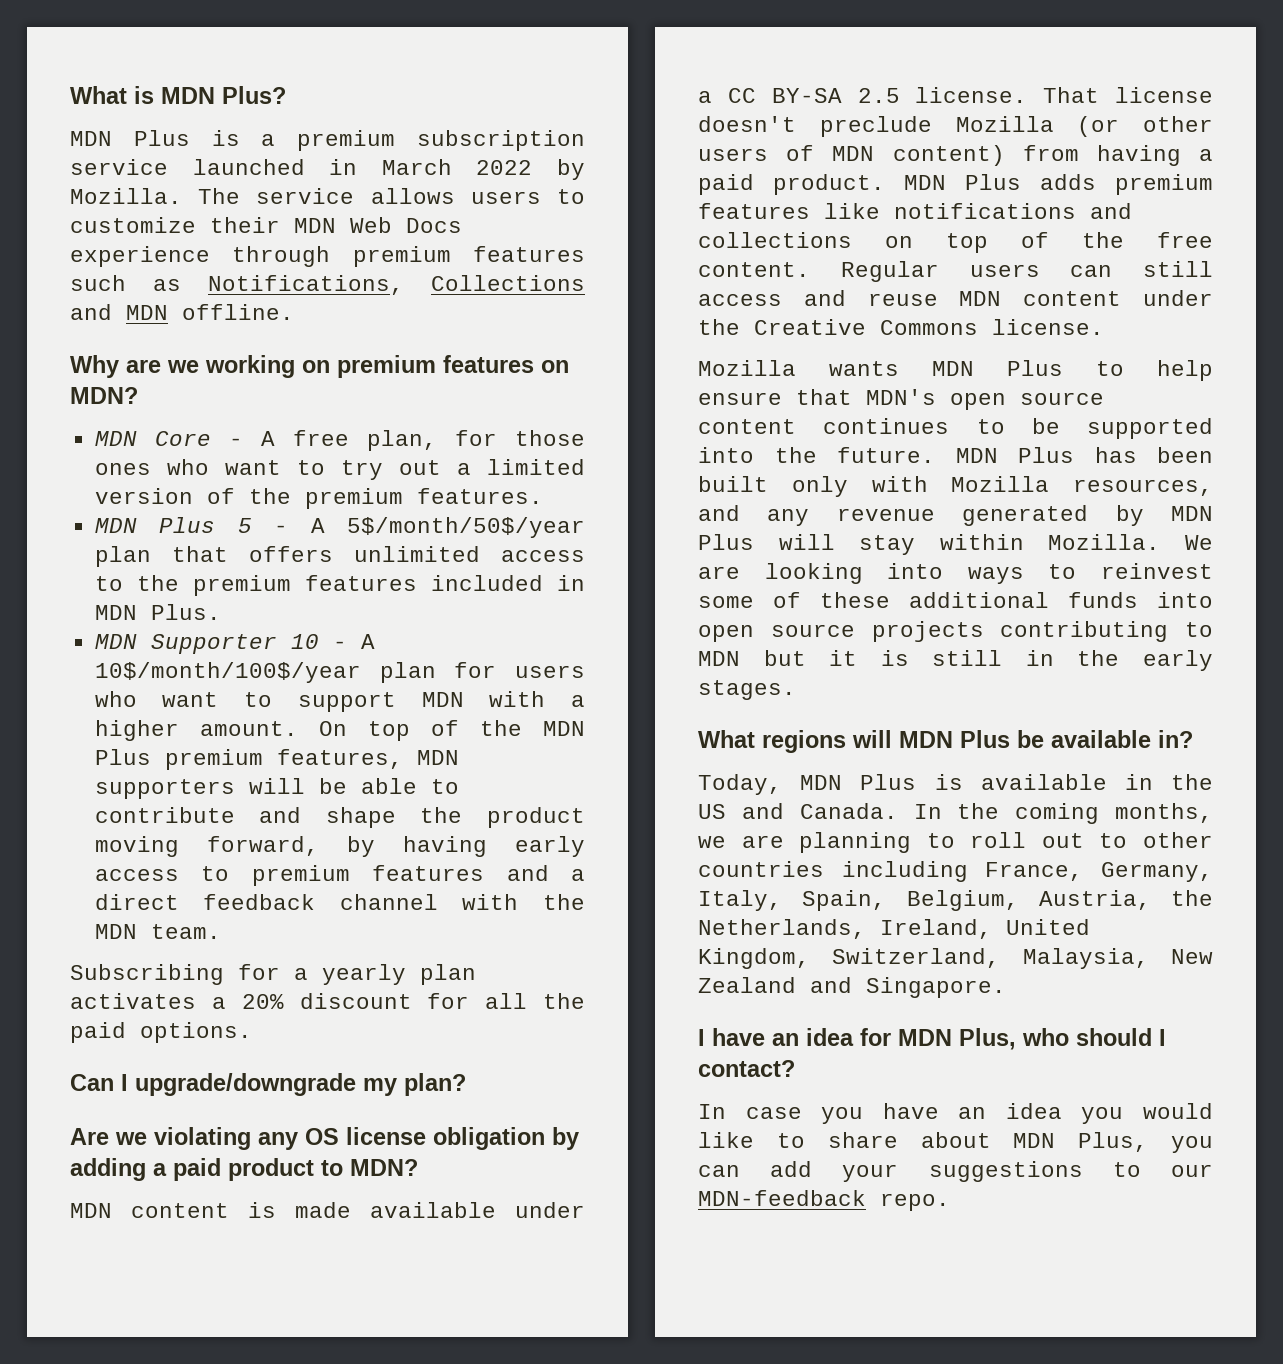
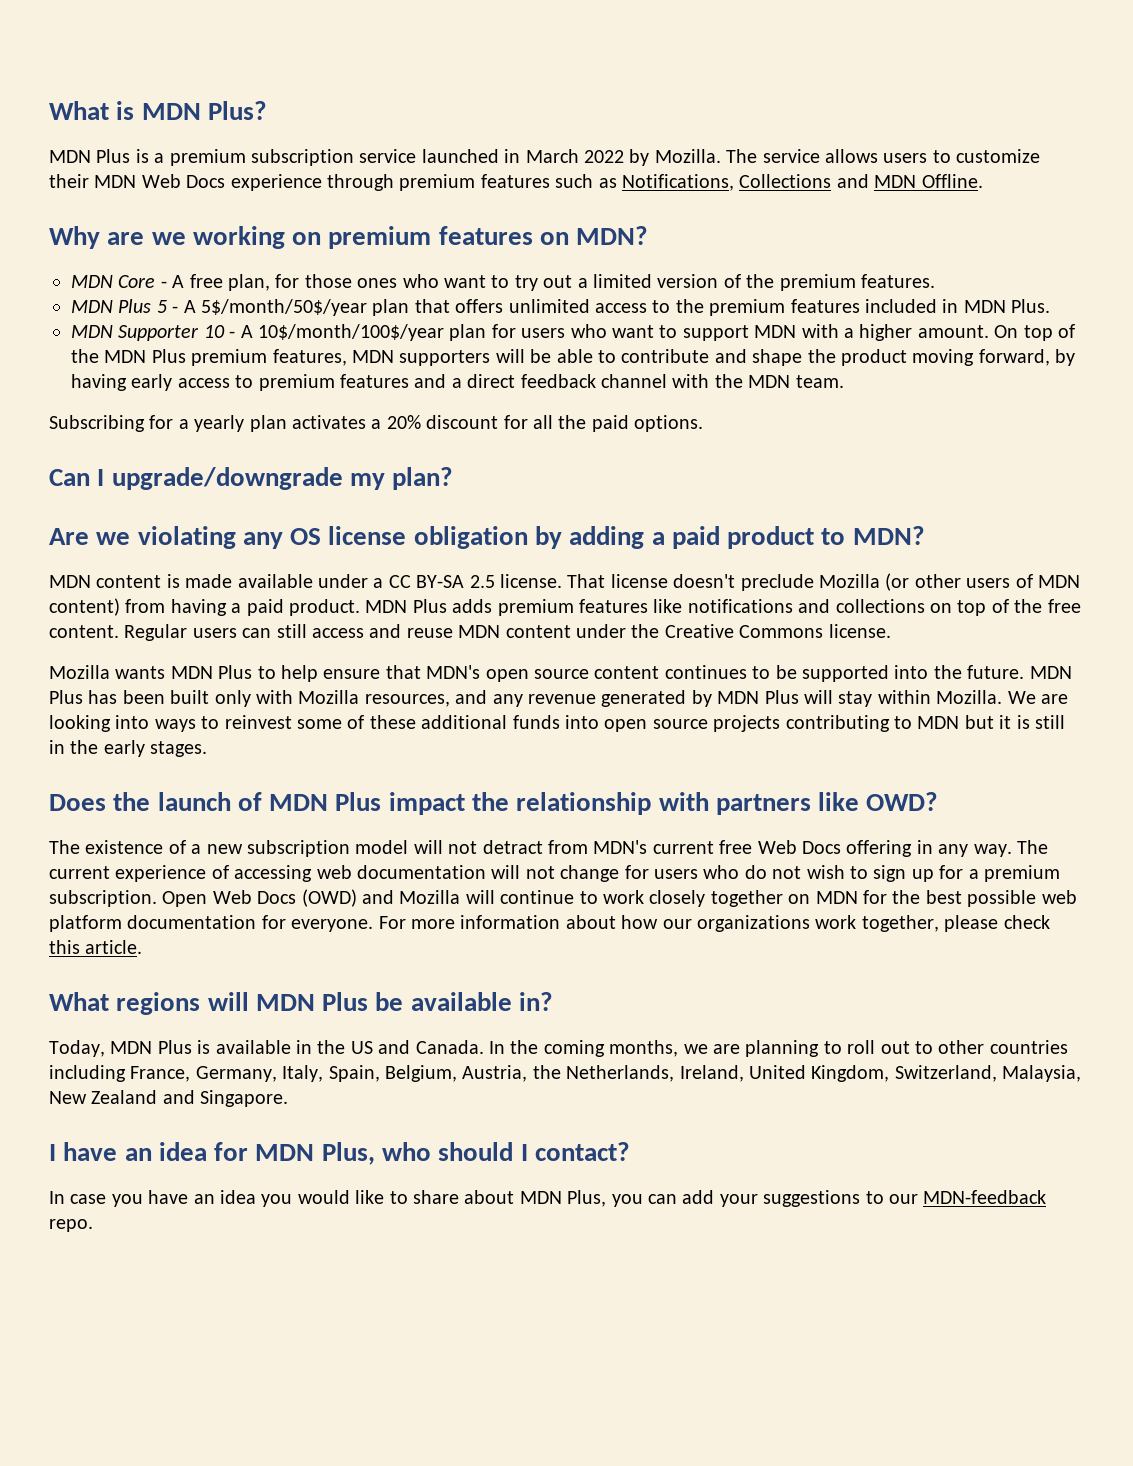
[182,304,294,320] offline. -> [921,174,983,188] Offline.
(796, 690) none -> [49,792,939,815] [49,840,1048,857] [49,865,1060,882] [49,889,1077,907] [49,915,1050,932] [49,940,143,954] // Does the launch of MDN Plus impact the relationship with partners like OWD? // The existence of a new subscription model will not detract from MDN's current free Web Docs offering in any way. The current experience of accessing web documentation will not change for users who do not wish to sign up for a premium subscription. Open Web Docs (OWD) and Mozilla will continue to work closely together on MDN for the best possible web platform documentation for everyone. For more information about how our organizations work together, please check this article.

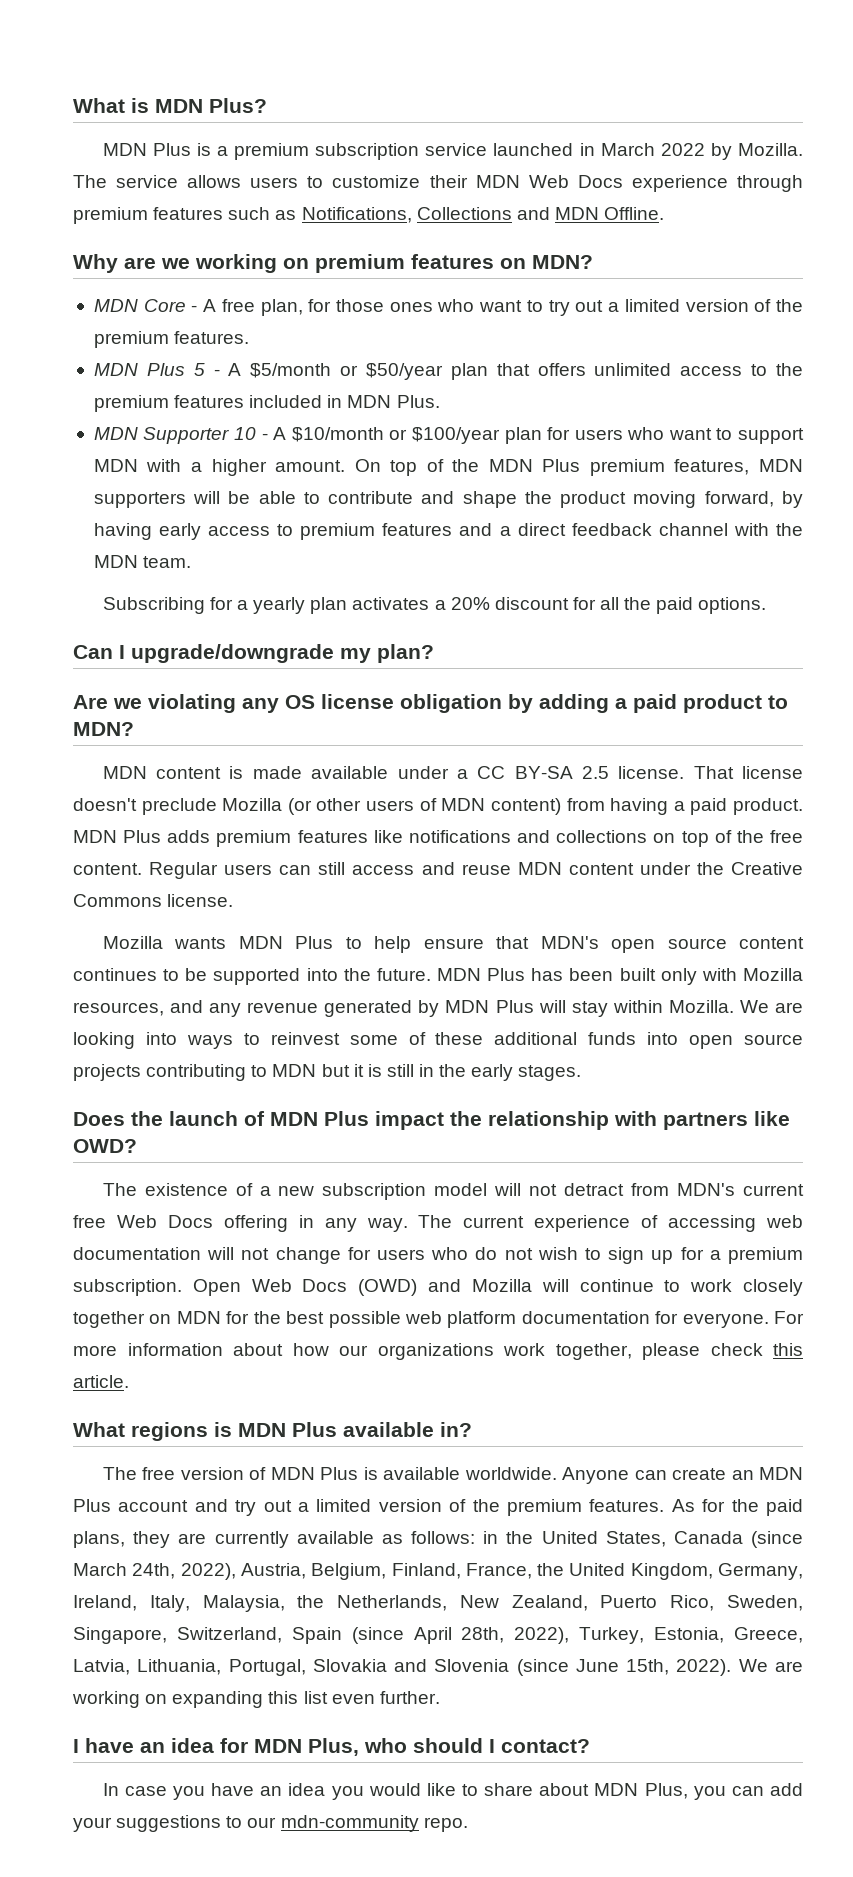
[201,299,367,316] 5$/month/50$/year -> [250,363,443,380] $5/month or $50/year
[258,324,444,341] 10$/month/100$/year -> [291,427,500,444] $10/month or $100/year
[207,992,404,1011] will MDN Plus be -> [214,1422,337,1437] is MDN Plus
[49,1040,1068,1057] [49,1065,1082,1082] [49,1090,289,1107] Today, MDN Plus is available in the US and Canada. In the coming months, we are planning to roll out to other countries including France, Germany, Italy, Spain, Belgium, Austria, the Netherlands, Ireland, United Kingdom, Switzerland, Malaysia, New Zealand and Singapore. -> [102,1467,803,1484] [73,1499,803,1516] [73,1531,803,1548] [73,1563,803,1580] [73,1595,804,1612] [73,1627,804,1644] [73,1659,803,1676] [72,1691,440,1708] The free version of MDN Plus is available worldwide. Anyone can create an MDN Plus account and try out a limited version of the premium features. As for the paid plans, they are currently available as follows: in the United States, Canada (since March 24th, 2022), Austria, Belgium, Finland, France, the United Kingdom, Germany, Ireland, Italy, Malaysia, the Netherlands, New Zealand, Puerto Rico, Sweden, Singapore, Switzerland, Spain (since April 28th, 2022), Turkey, Estonia, Greece, Latvia, Lithuania, Portugal, Slovakia and Slovenia (since June 15th, 2022). We are working on expanding this list even further.
[923,1190,1047,1204] MDN-feedback -> [280,1815,419,1832] mdn-community

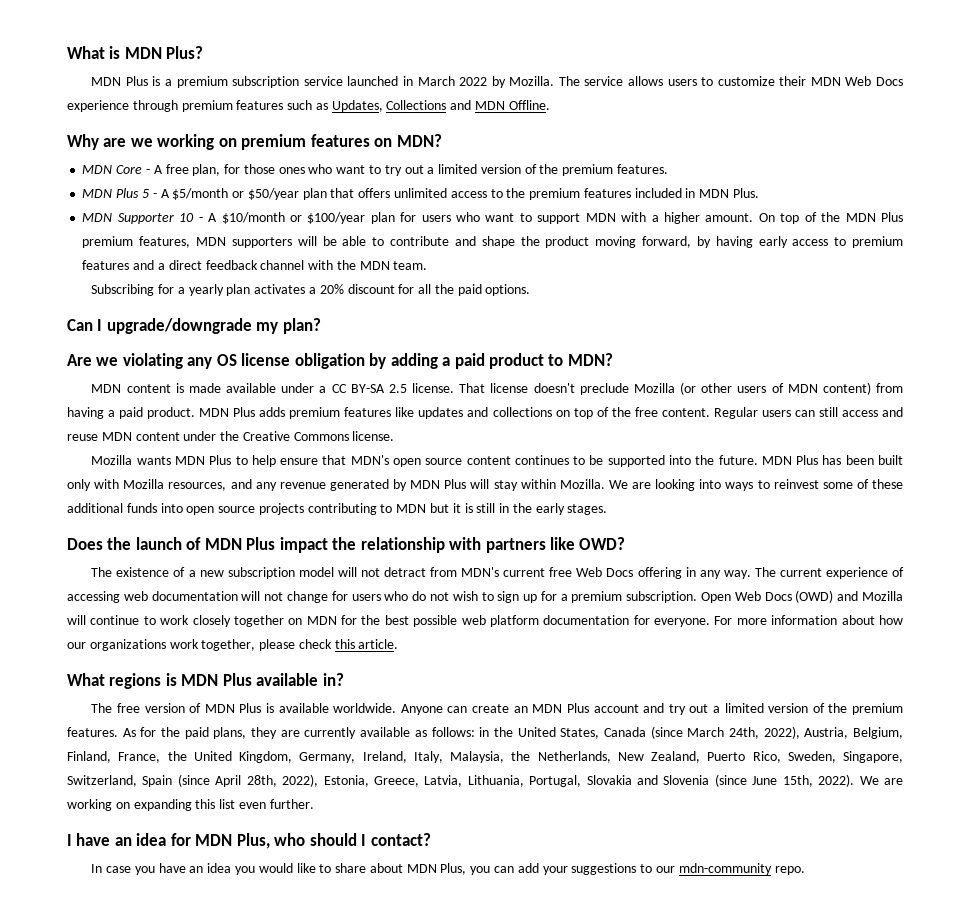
[301,207,412,223] Notifications, -> [331,100,383,112] Updates,
[408,830,511,843] notifications -> [418,407,464,419] updates
[579,1627,645,1644] Turkey, -> (319, 780) none

